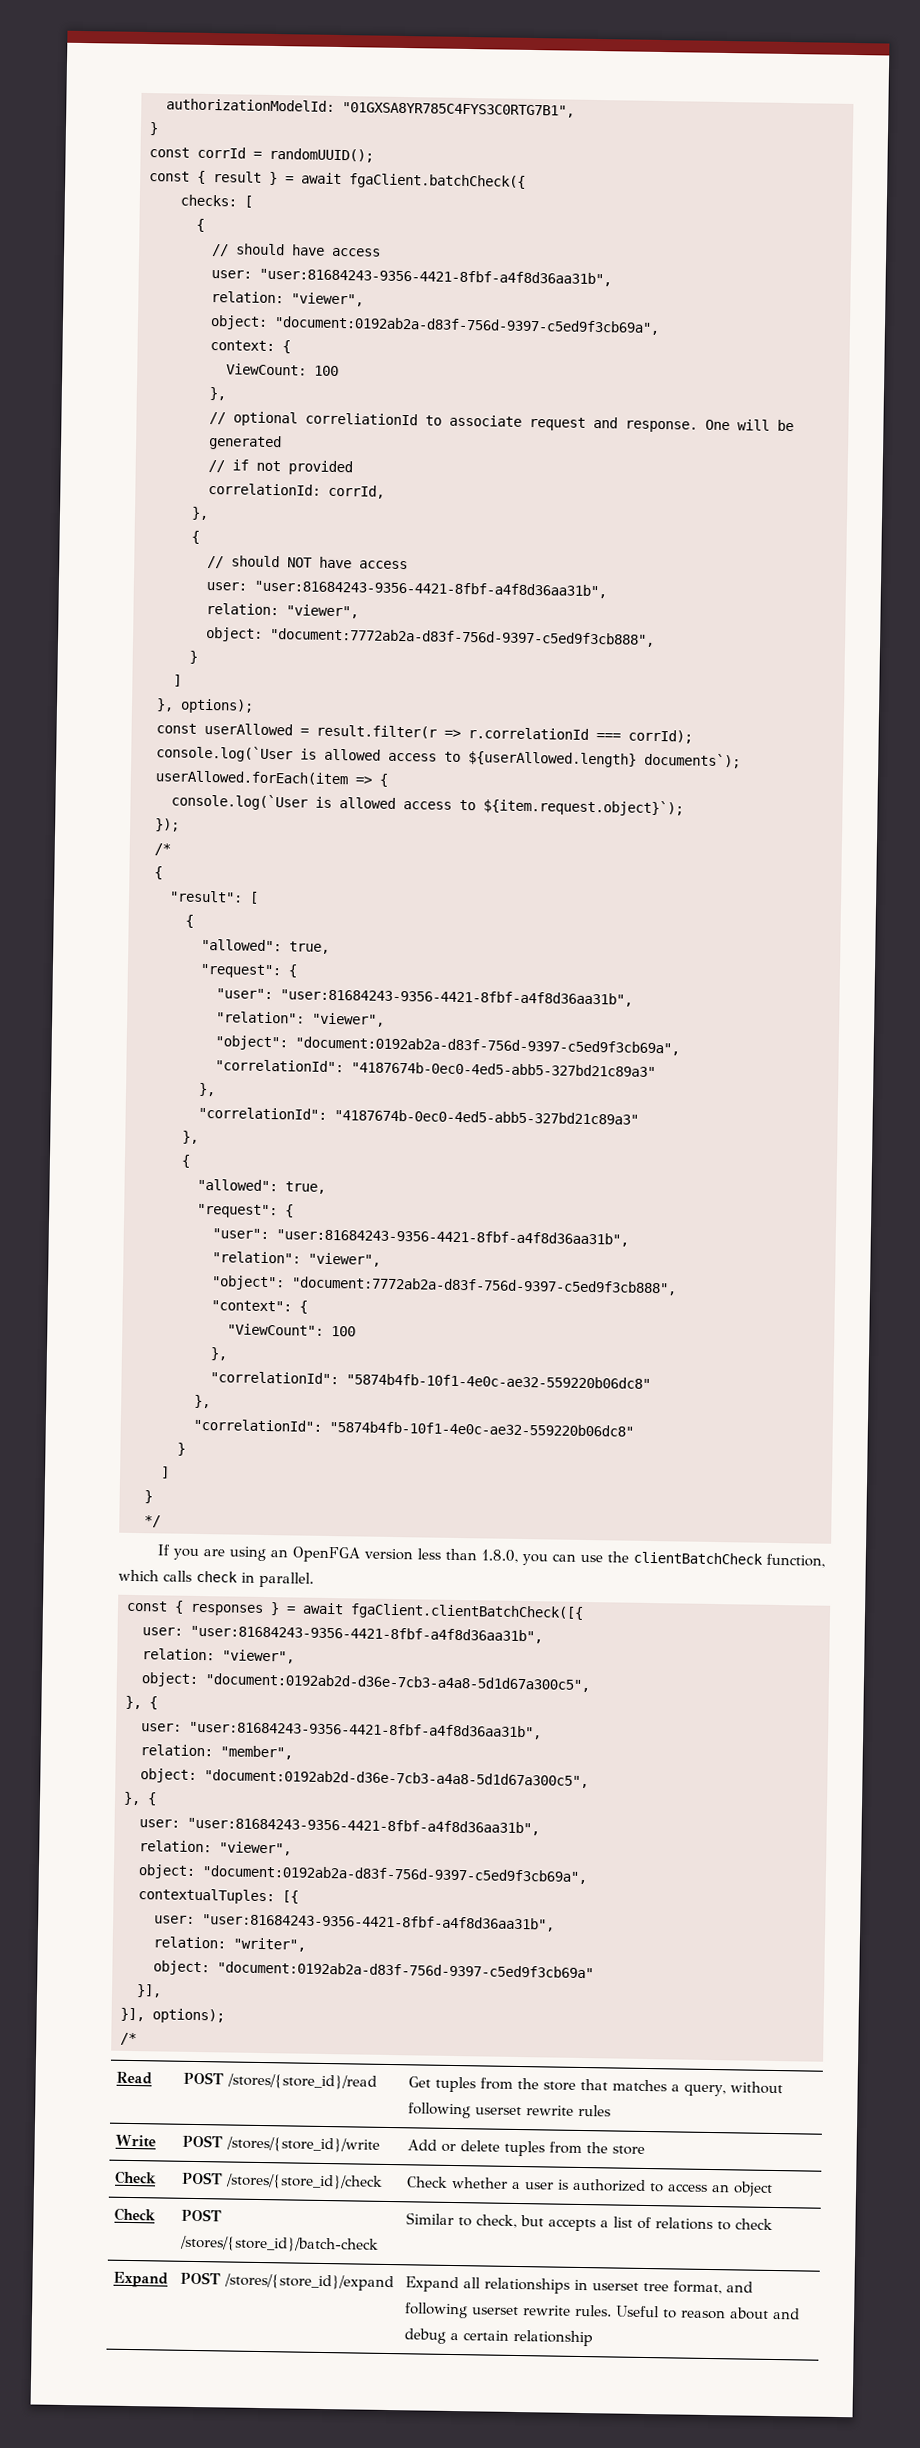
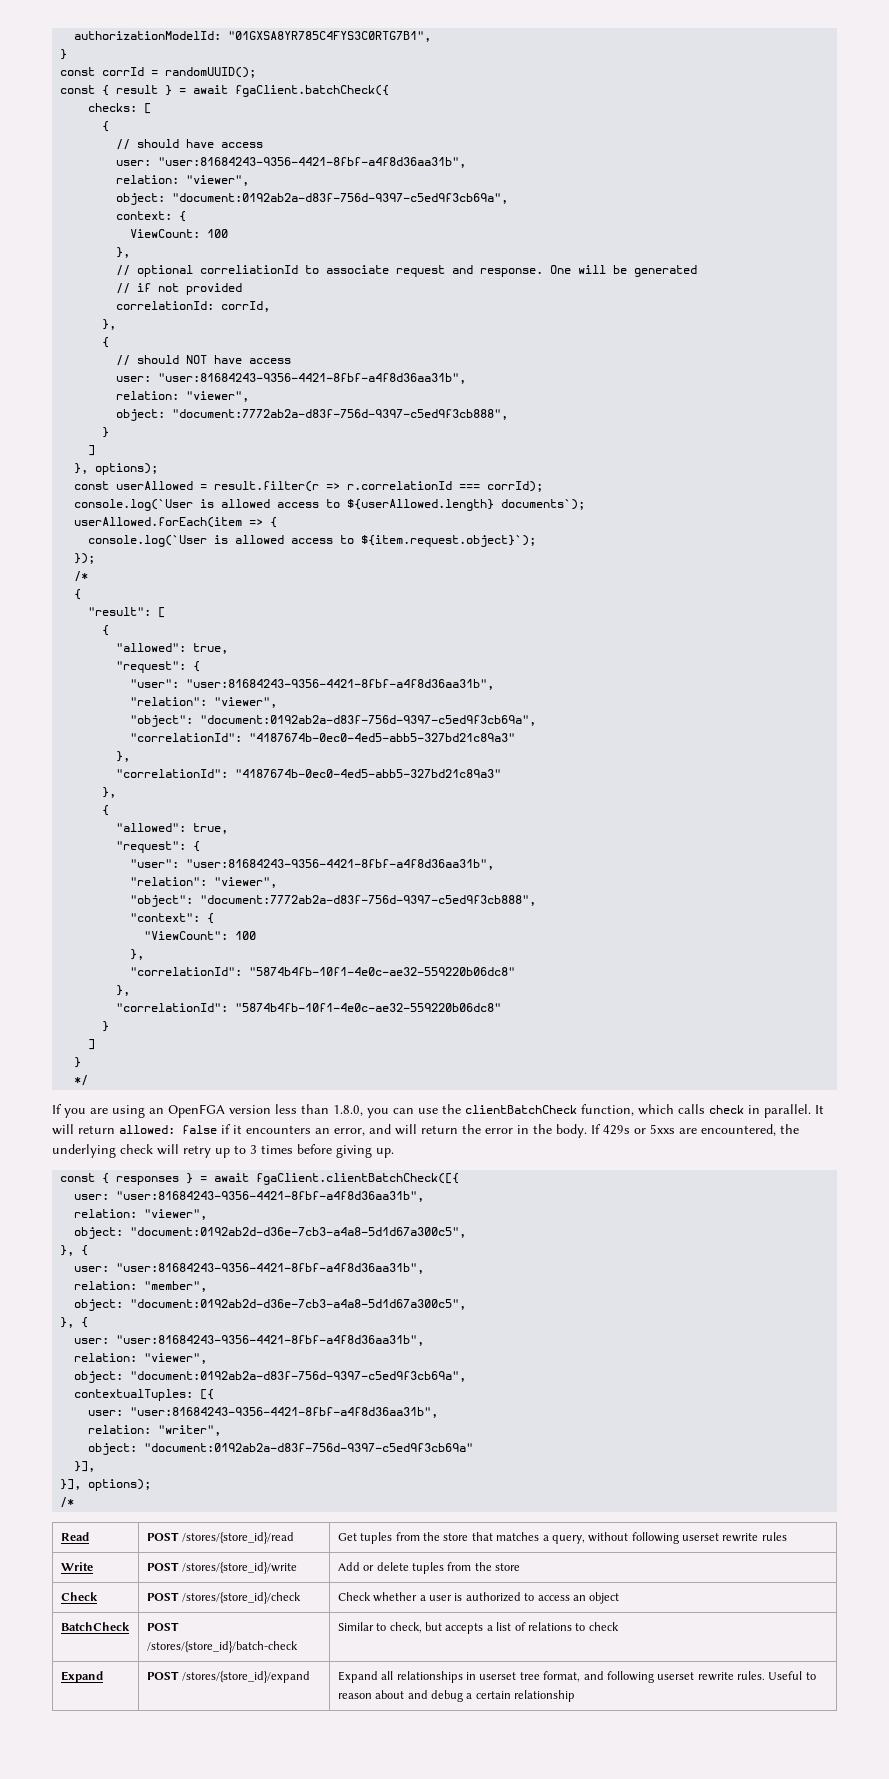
(314, 1579) none -> [815,1105,824,1114] [52,1124,799,1138] [52,1144,394,1158] It will return allowed: false if it encounters an error, and will return the error in the body. If 429s or 5xxs are encountered, the underlying check will retry up to 3 times before giving up.
[114,2207,157,2222] Check -> [60,1622,130,1631] BatchCheck

